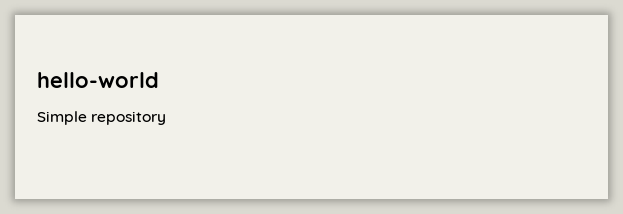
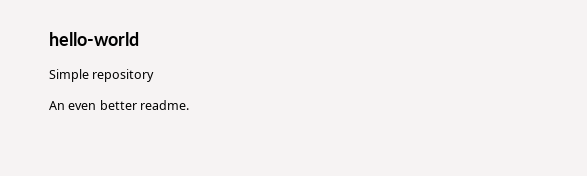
(167, 118) none -> [49,100,190,110] // An even better readme.

